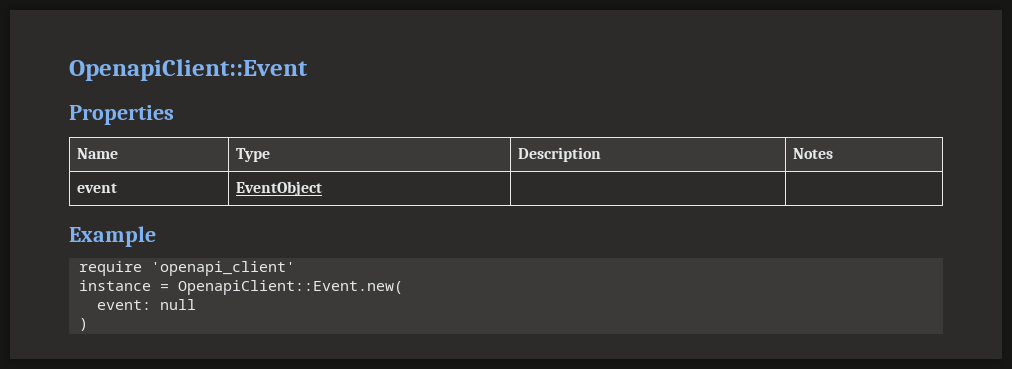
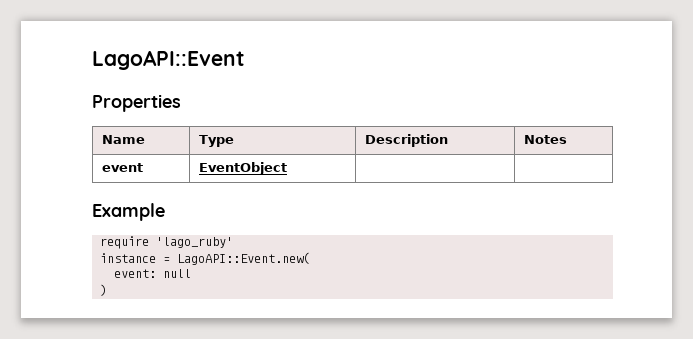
[69,59,308,81] OpenapiClient::Event -> [92,50,245,70] LagoAPI::Event
[150,261,295,276] 'openapi_client' -> [155,237,233,248] 'lago_ruby'
[177,280,403,295] OpenapiClient::Event.new( -> [176,252,310,265] LagoAPI::Event.new(

